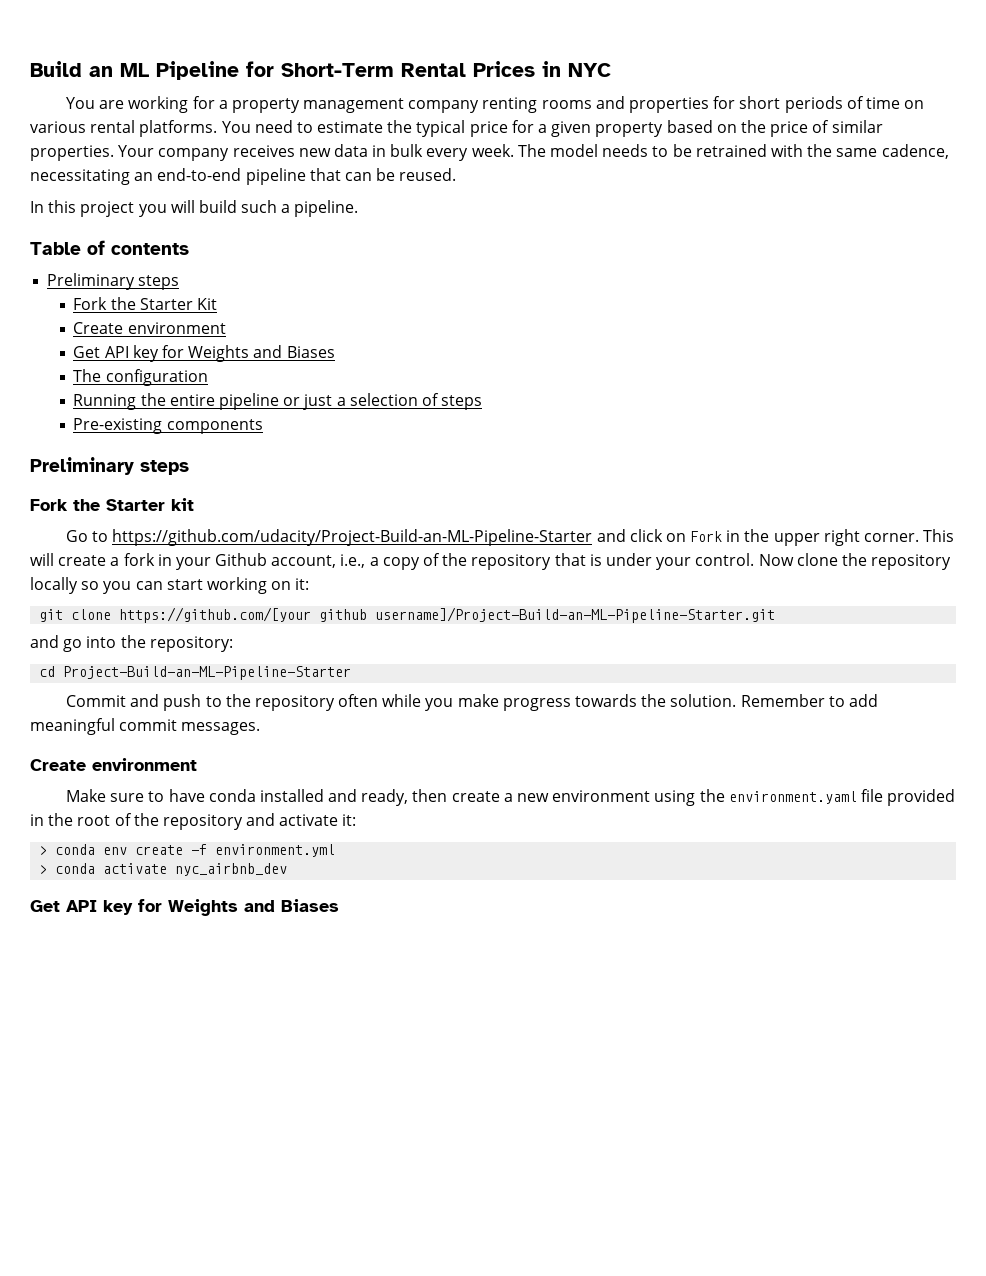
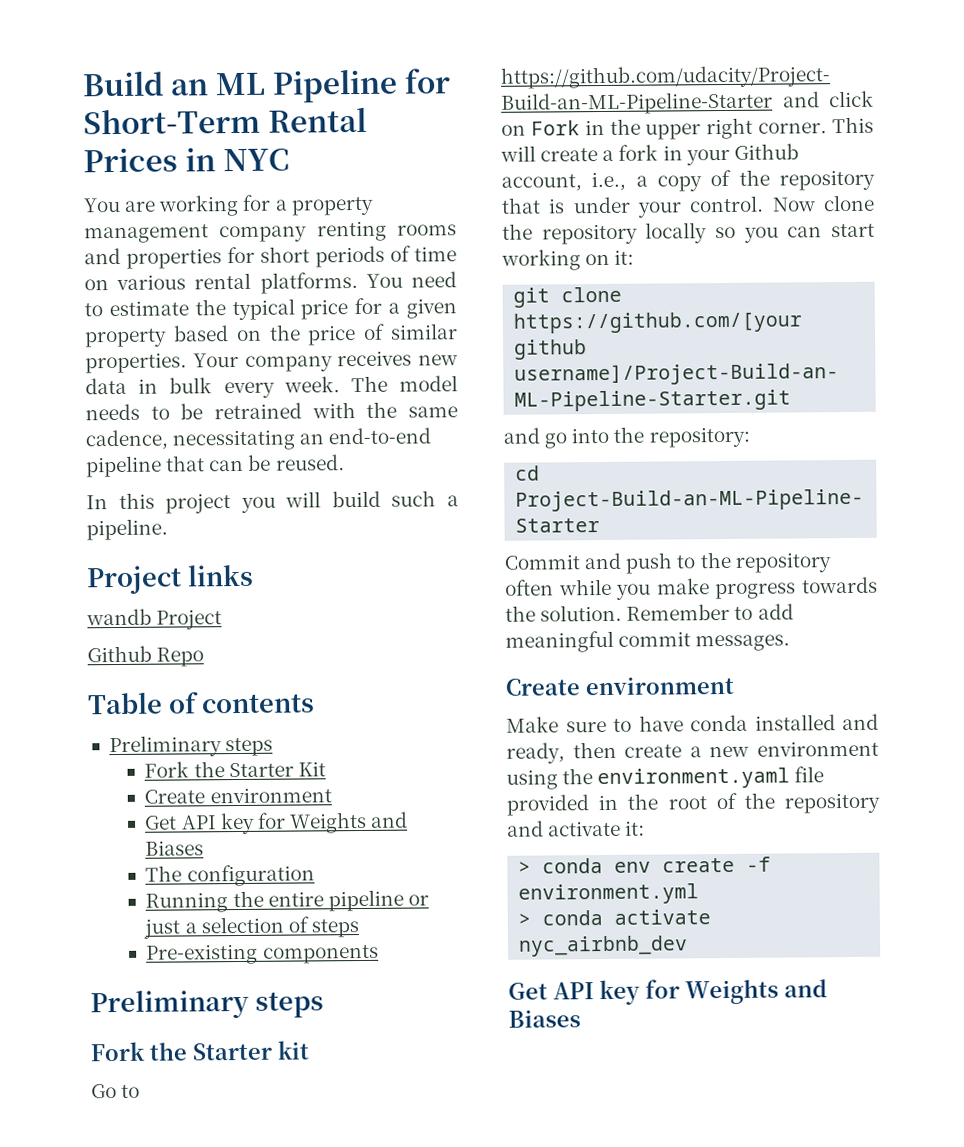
(359, 208) none -> [86,564,254,595] [86,608,223,630] [87,645,205,667] // Project links // wandb Project // Github Repo

